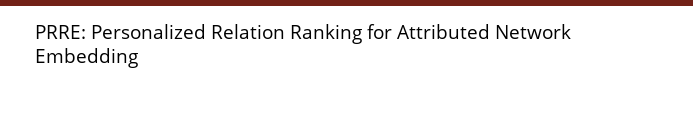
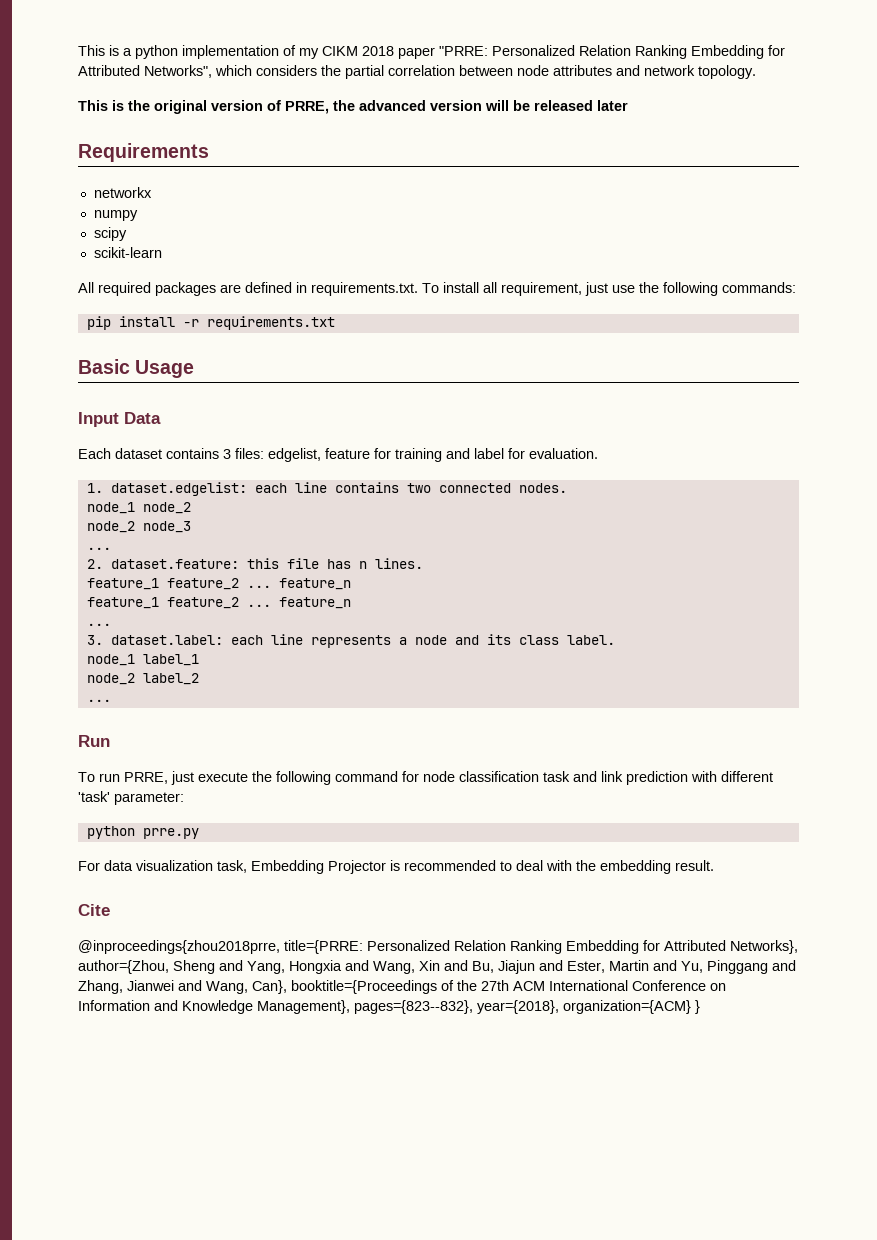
[35,24,571,44] [35,48,138,68] PRRE: Personalized Relation Ranking for Attributed Network Embedding -> [78,45,785,59] [78,65,756,79] [78,100,628,114] [78,143,209,162] [93,187,152,198] [93,210,138,221] [93,227,127,241] [93,247,162,258] [78,282,796,296] [86,316,335,330] [78,359,195,378] [78,412,161,427] [78,448,598,462] [86,482,567,496] [86,502,191,514] [86,521,191,533] [86,547,111,550] [86,558,423,569] [86,578,351,590] [86,597,351,609] [86,623,111,626] [86,634,615,648] [86,654,199,666] [86,673,199,685] [86,699,111,702] [78,735,110,747] [78,771,773,785] [78,791,184,805] [86,826,199,839] [78,860,714,874] [78,904,110,916] [78,940,798,954] [78,960,796,974] [78,980,726,994] [78,1000,700,1014] This is a python implementation of my CIKM 2018 paper "PRRE: Personalized Relation Ranking Embedding for Attributed Networks", which considers the partial correlation between node attributes and network topology. // This is the original version of PRRE, the advanced version will be released later // Requirements // networkx // numpy // scipy // scikit-learn // All required packages are defined in requirements.txt. To install all requirement, just use the following commands: // pip install -r requirements.txt // Basic Usage // Input Data // Each dataset contains 3 files: edgelist, feature for training and label for evaluation. // 1. dataset.edgelist: each line contains two connected nodes. // node_1 node_2 // node_2 node_3 // ... // 2. dataset.feature: this file has n lines. // feature_1 feature_2 ... feature_n // feature_1 feature_2 ... feature_n // ... // 3. dataset.label: each line represents a node and its class label. // node_1 label_1 // node_2 label_2 // ... // Run // To run PRRE, just execute the following command for node classification task and link prediction with different 'task' parameter: // python prre.py // For data visualization task, Embedding Projector is recommended to deal with the embedding result. // Cite // @inproceedings{zhou2018prre, title={PRRE: Personalized Relation Ranking Embedding for Attributed Networks}, author={Zhou, Sheng and Yang, Hongxia and Wang, Xin and Bu, Jiajun and Ester, Martin and Yu, Pinggang and Zhang, Jianwei and Wang, Can}, booktitle={Proceedings of the 27th ACM International Conference on Information and Knowledge Management}, pages={823--832}, year={2018}, organization={ACM} }

